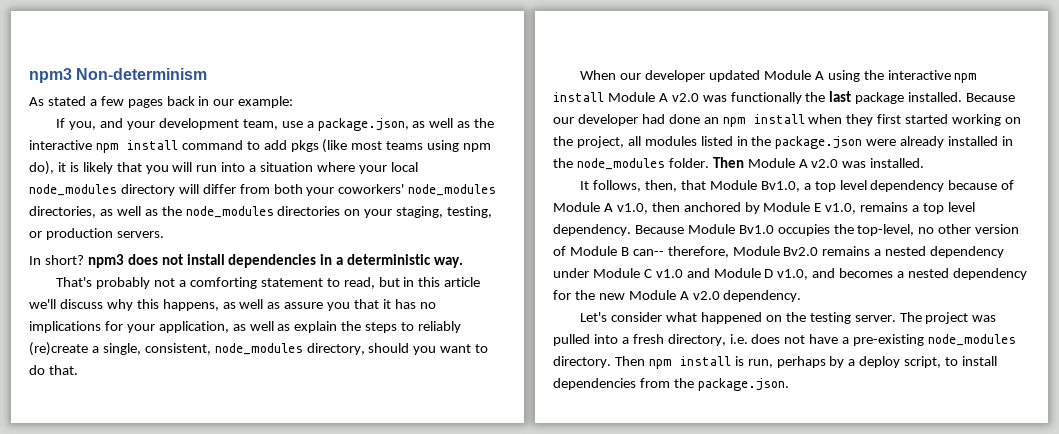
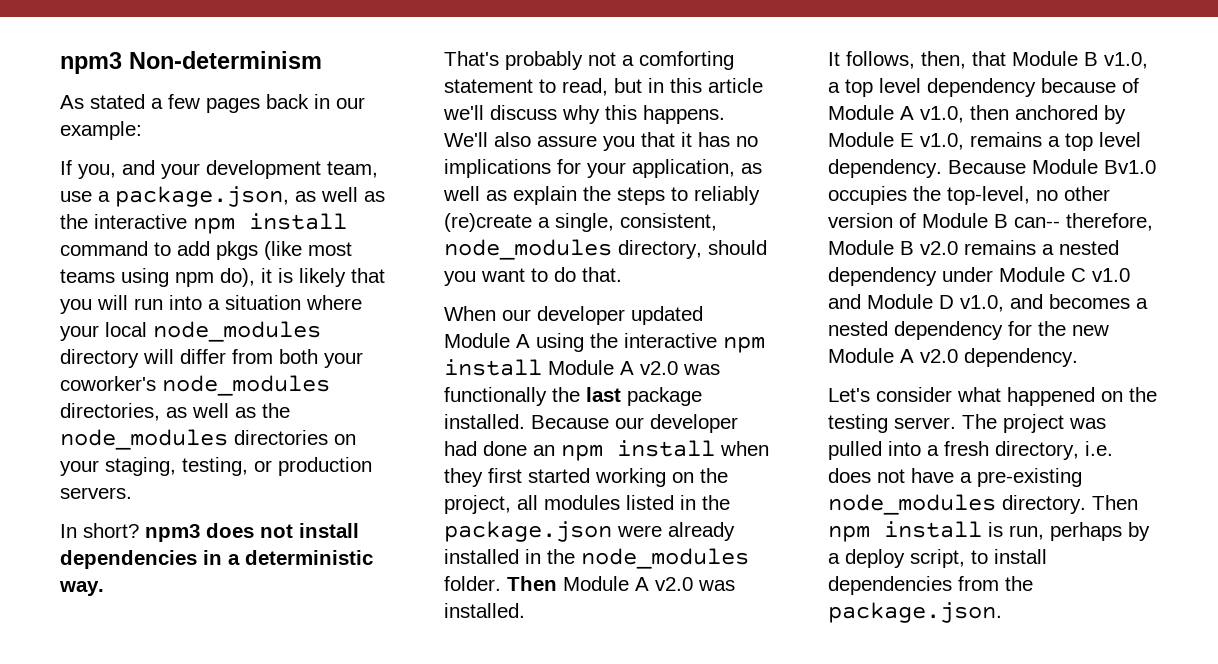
[338,184,405,194] coworkers' -> [60,376,156,391] coworker's
[162,299,281,311] happens, as well as -> [643,105,725,124] [444,132,531,147] happens. We'll also
[760,181,800,192] Bv1.0, -> [1084,52,1148,69] B v1.0,
[783,247,819,256] Bv2.0 -> [900,241,958,255] B v2.0

